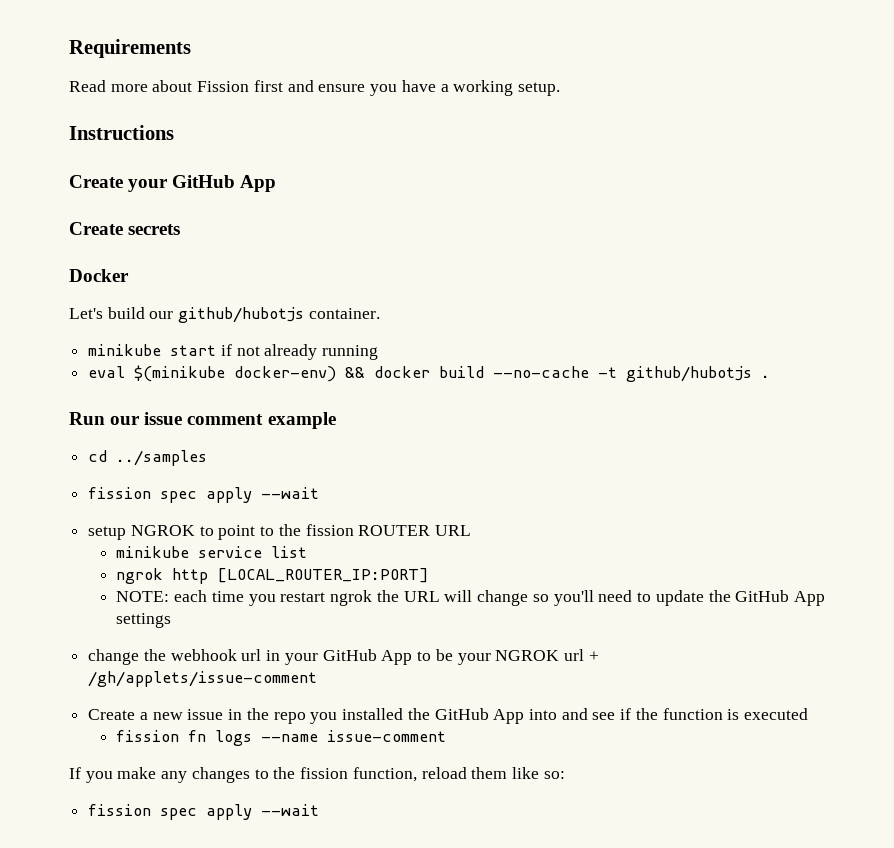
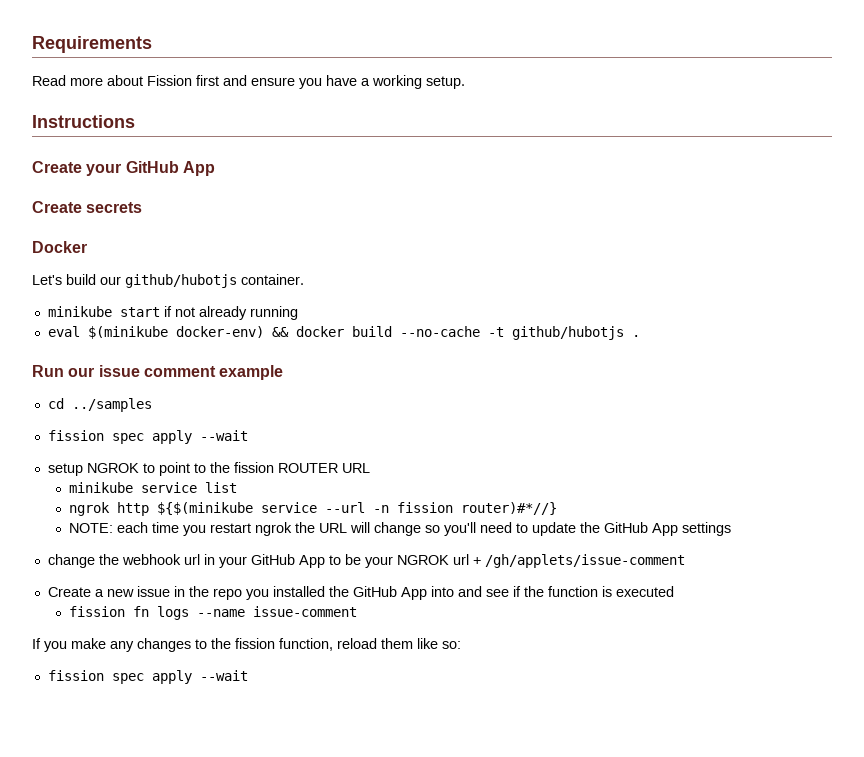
[217,568,430,583] [LOCAL_ROUTER_IP:PORT] -> [156,502,557,515] ${$(minikube service --url -n fission router)#*//}

